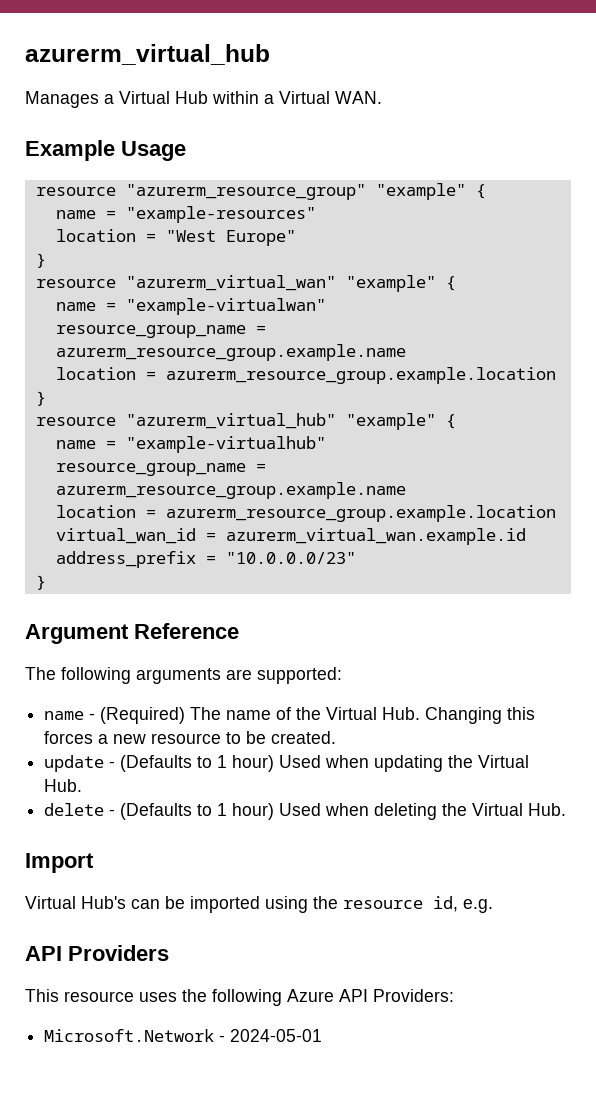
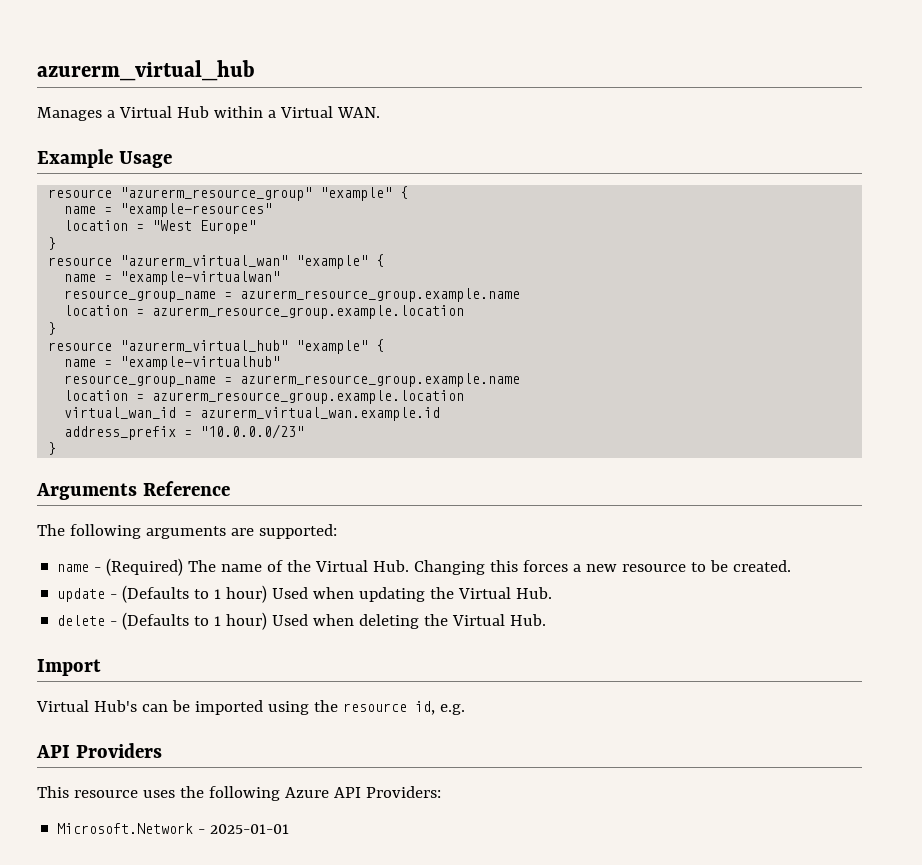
[25,624,129,644] Argument -> [36,483,137,500] Arguments
[230,1029,323,1042] 2024-05-01 -> [210,824,290,834] 2025-01-01

